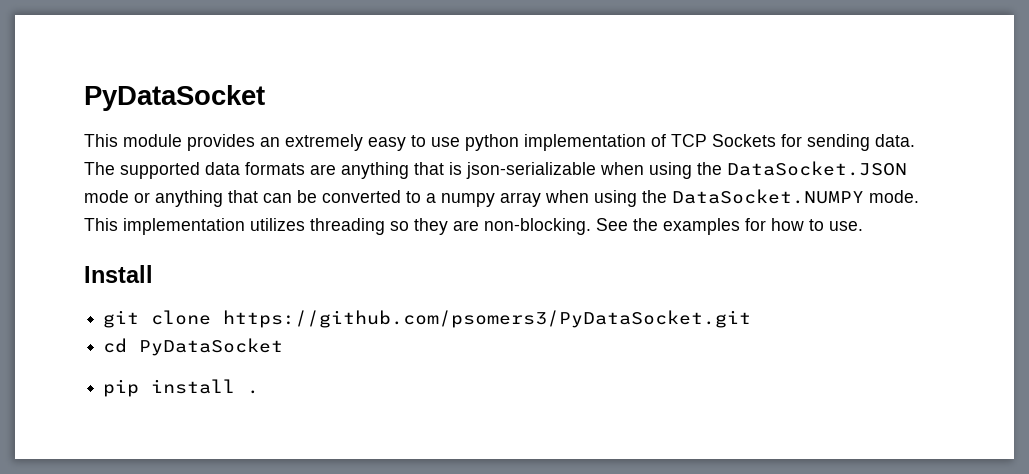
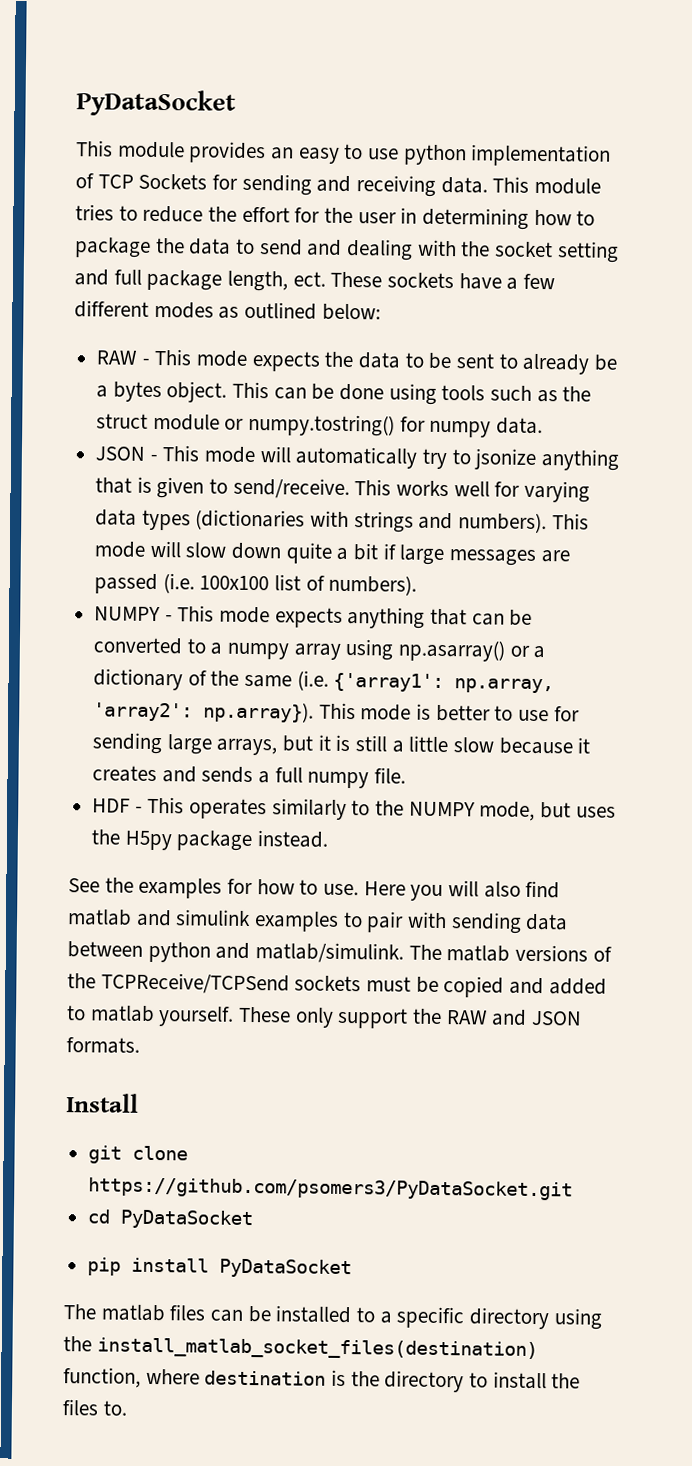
[285,134,363,151] extremely -> (295, 153) none
[875,134,915,147] [84,161,907,179] [84,190,150,203] data. The supported data formats are anything that is json-serializable when using the DataSocket.JSON mode or -> [316,175,602,197] [75,204,596,230] [74,237,619,263] [74,269,556,292] [74,300,381,321] [96,348,618,375] [96,381,592,405] [96,413,544,438] [95,445,620,471] [95,476,591,503] [95,509,589,534] [94,540,570,566] [94,573,418,596] [94,605,343,628] and receiving data. This module tries to reduce the effort for the user in determining how to package the data to send and dealing with the socket setting and full package length, ect. These sockets have a few different modes as outlined below: // RAW - This mode expects the data to be sent to already be a bytes object. This can be done using tools such as the struct module or numpy.tostring() for numpy data. // JSON - This mode will automatically try to jsonize anything that is given to send/receive. This works well for varying data types (dictionaries with strings and numbers). This mode will slow down quite a bit if large messages are passed (i.e. 100x100 list of numbers). // NUMPY - This mode expects
[545,189,919,207] [84,218,591,235] when using the DataSocket.NUMPY mode. This implementation utilizes threading so they are non-blocking. -> [345,638,546,662] [93,668,555,694] [93,701,580,723] [92,732,591,756] [92,765,407,789] [92,796,616,821] [91,829,329,852] using np.asarray() or a dictionary of the same (i.e. {'array1': np.array, 'array2': np.array}). This mode is better to use for sending large arrays, but it is still a little slow because it creates and sends a full numpy file. // HDF - This operates similarly to the NUMPY mode, but uses the H5py package instead. //
(863, 226) none -> [363,880,561,902] [67,909,569,934] [67,941,612,964] [67,972,607,998] [66,1005,583,1029] [66,1037,140,1054] Here you will also find matlab and simulink examples to pair with sending data between python and matlab/simulink. The matlab versions of the TCPReceive/TCPSend sockets must be copied and added to matlab yourself. These only support the RAW and JSON formats.
[247,390,260,394] . -> [219,1258,353,1279] [63,1304,602,1330] [63,1336,538,1361] [63,1367,581,1393] [62,1399,127,1416] PyDataSocket // The matlab files can be installed to a specific directory using the install_matlab_socket_files(destination) function, where destination is the directory to install the files to.

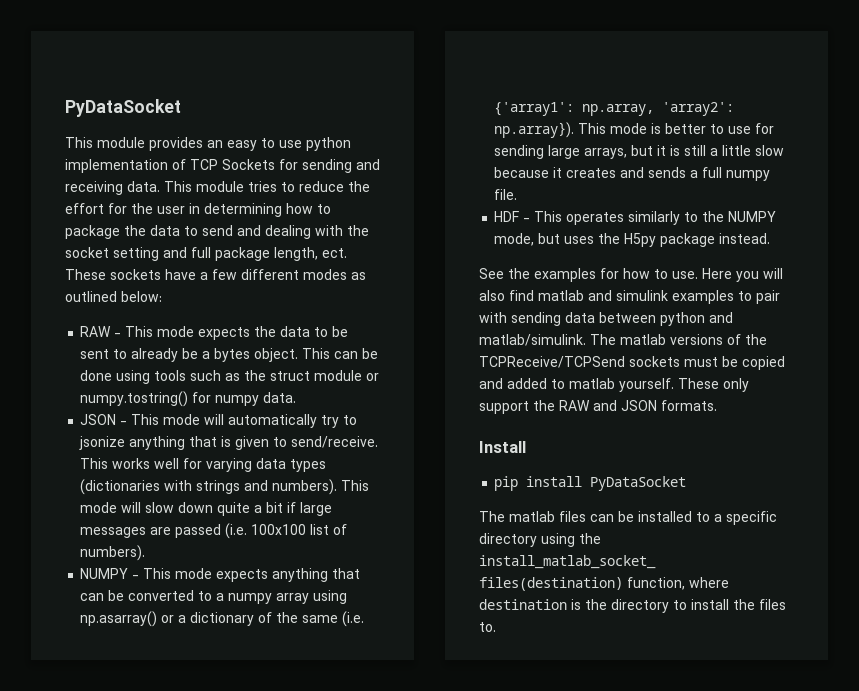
[88,1145,189,1164] [88,1177,574,1201] [87,1209,254,1230] // git clone https://github.com/psomers3/PyDataSocket.git // cd PyDataSocket -> (526, 447) none

